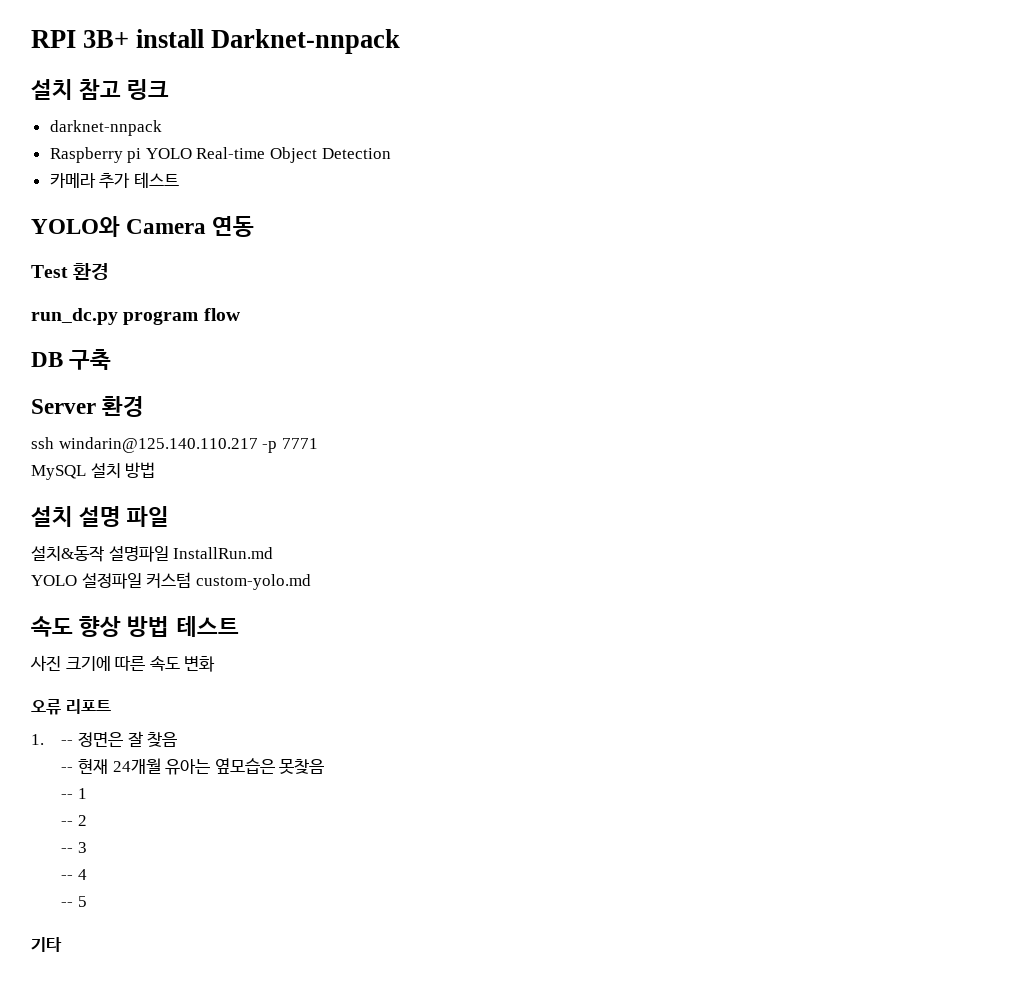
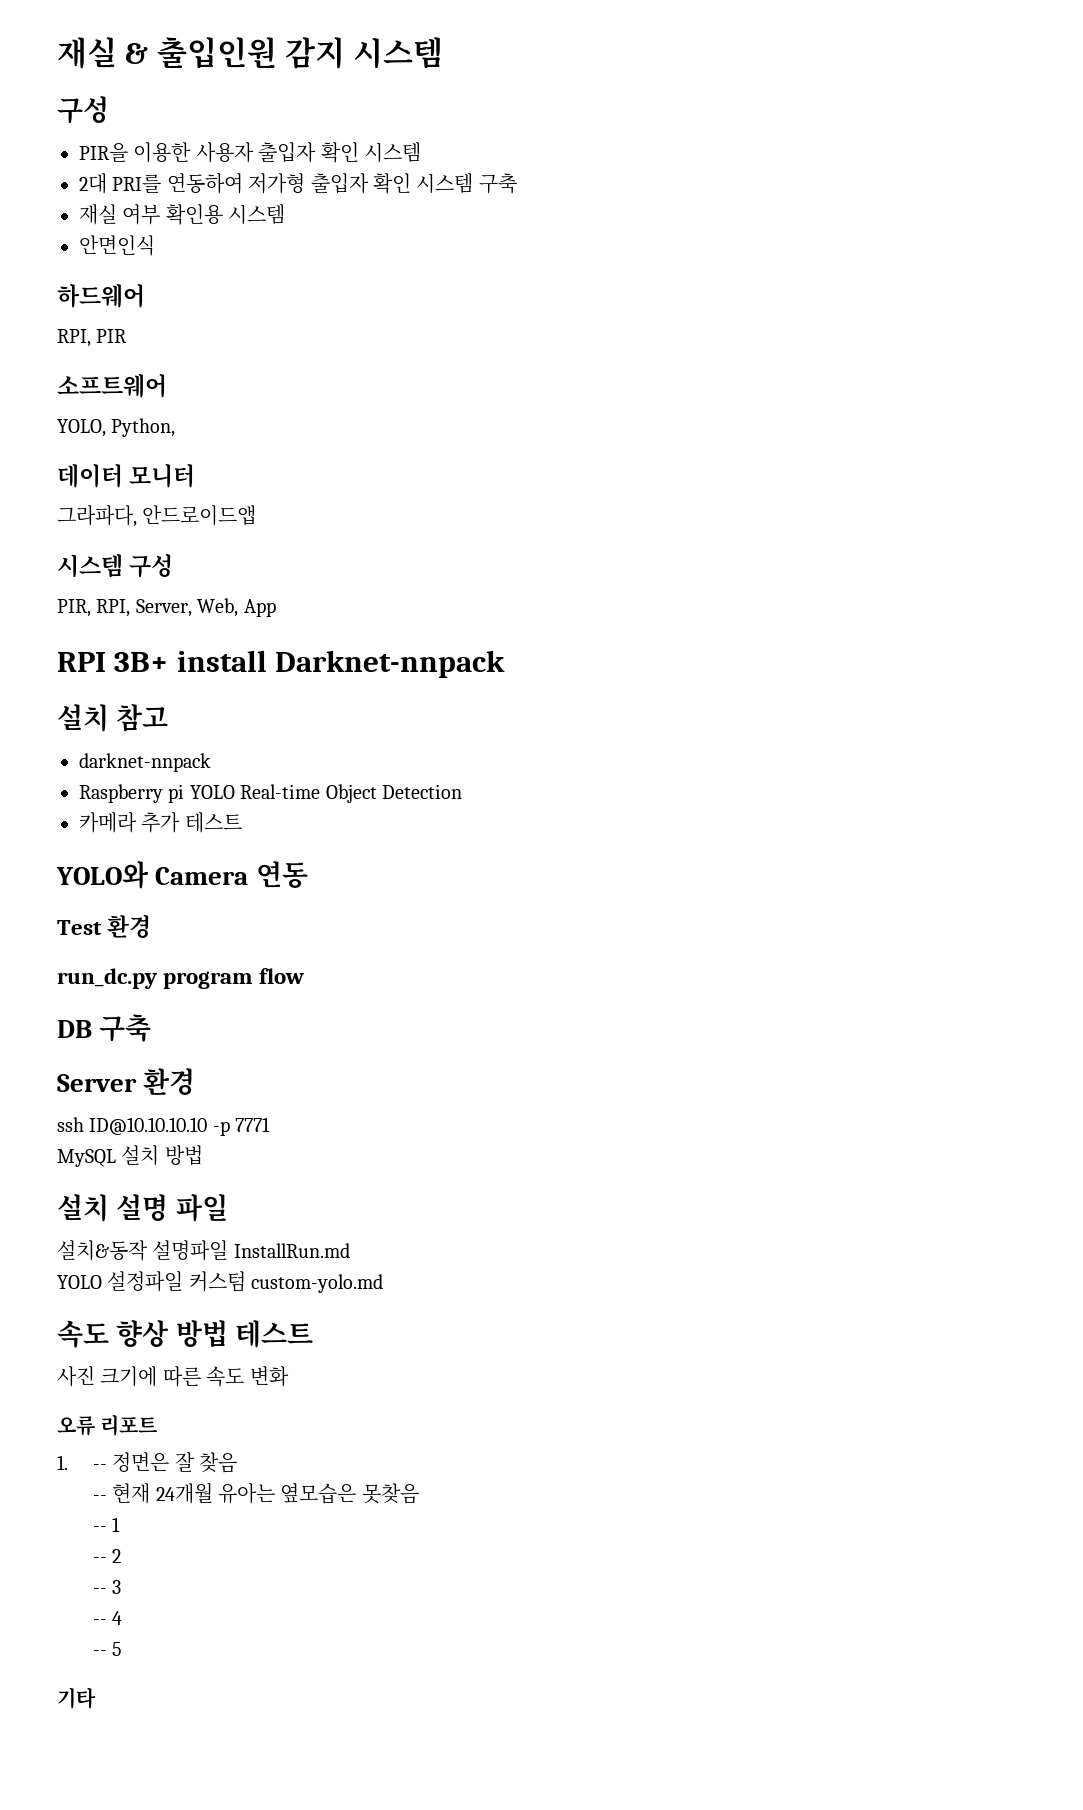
(31, 39) none -> [57,37,444,69] [57,96,109,124] [79,142,421,163] [79,173,517,194] [79,204,286,225] [79,235,155,256] [57,284,145,308] [57,329,128,347] [57,374,167,398] [57,418,176,437] [57,464,196,488] [57,505,257,527] [57,554,174,578] [57,598,276,617] 재실 & 출입인원 감지 시스템 // 구성 // PIR을 이용한 사용자 출입자 확인 시스템 // 2대 PRI를 연동하여 저가형 출입자 확인 시스템 구축 // 재실 여부 확인용 시스템 // 안면인식 // 하드웨어 // RPI, PIR // 소프트웨어 // YOLO, Python, // 데이터 모니터 // 그라파다, 안드로이드앱 // 시스템 구성 // PIR, RPI, Server, Web, App //
[127,79,170,100] 링크 -> (169, 718) none
[58,437,258,453] windarin@125.140.110.217 -> [89,1117,208,1135] ID@10.10.10.10

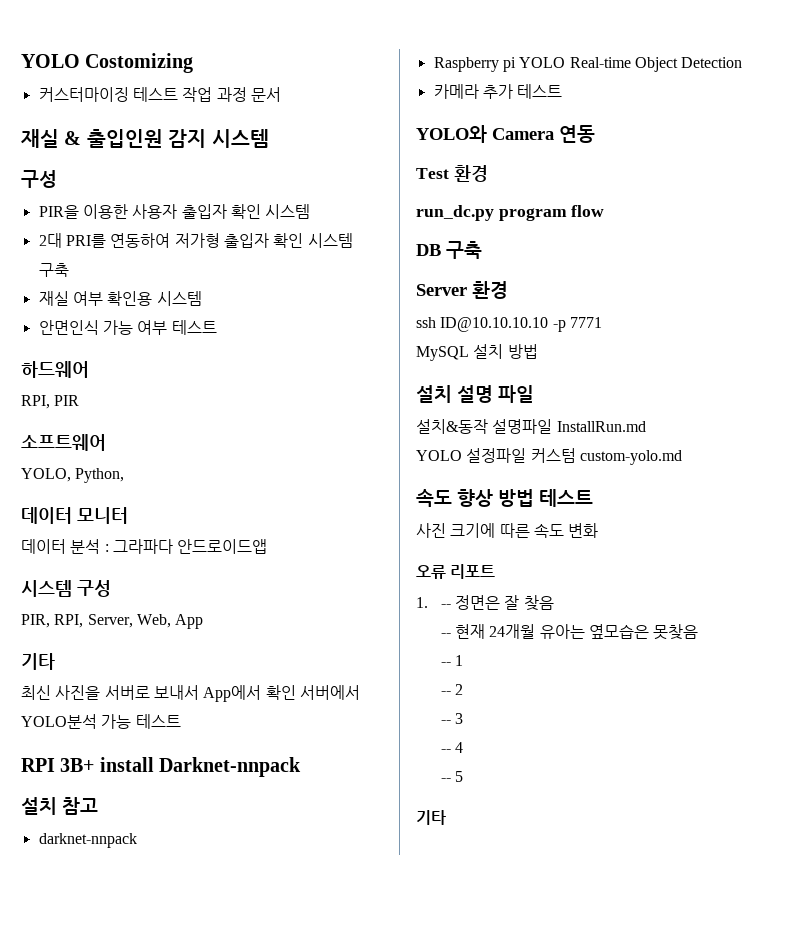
(57, 53) none -> [21,53,194,73] [38,87,281,102] YOLO Costomizing // 커스터마이징 테스트 작업 과정 문서 //
(155, 245) none -> [102,320,217,335] 가능 여부 테스트
[57,505,137,527] 그라파다, -> [21,539,173,554] 데이터 분석 : 그라파다
(276, 608) none -> [21,653,55,670] [21,685,360,702] [21,714,181,729] // 기타 // 최신 사진을 서버로 보내서 App에서 확인 서버에서 YOLO분석 가능 테스트

